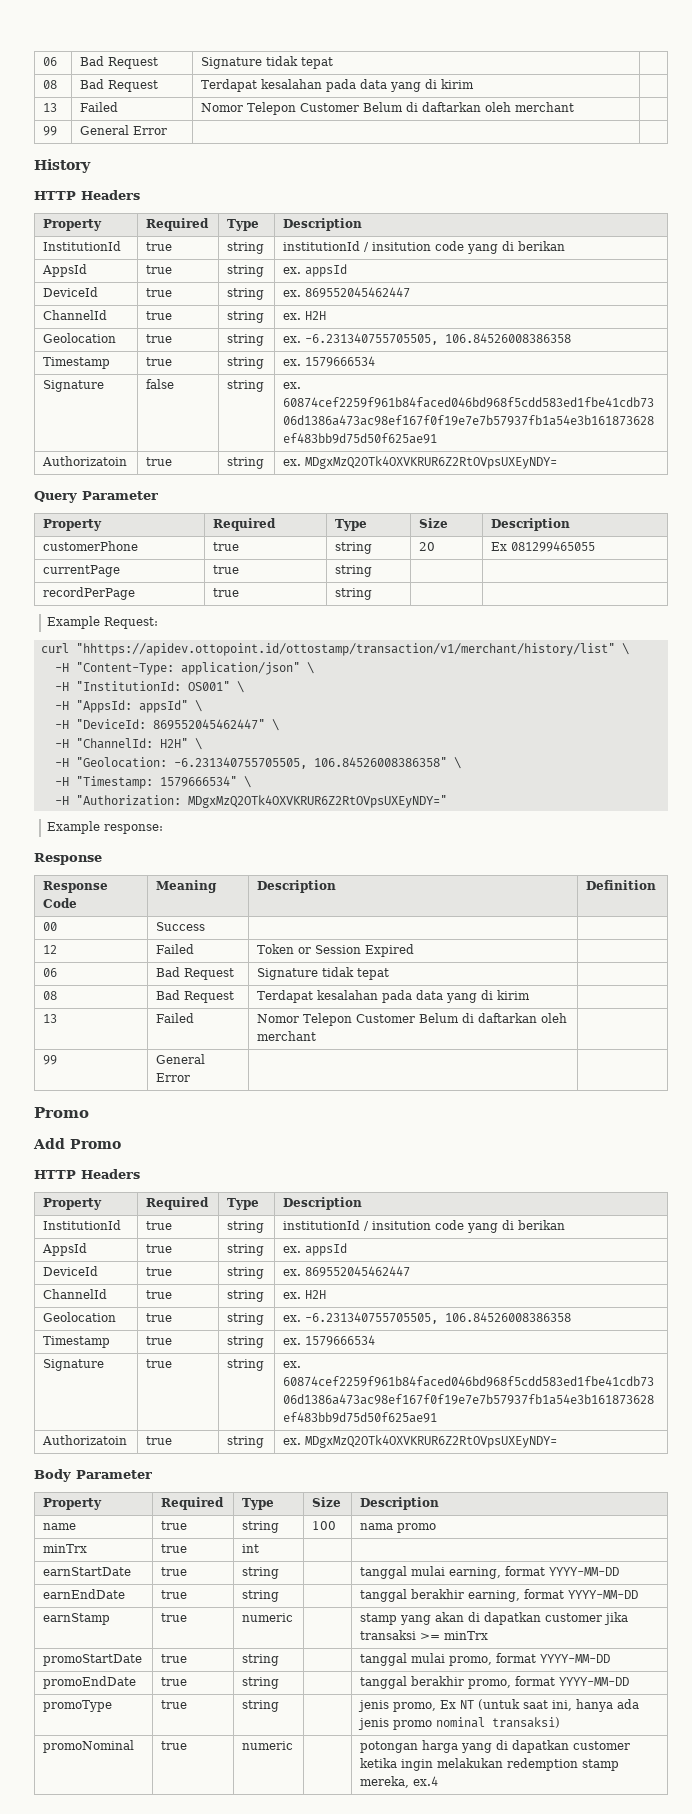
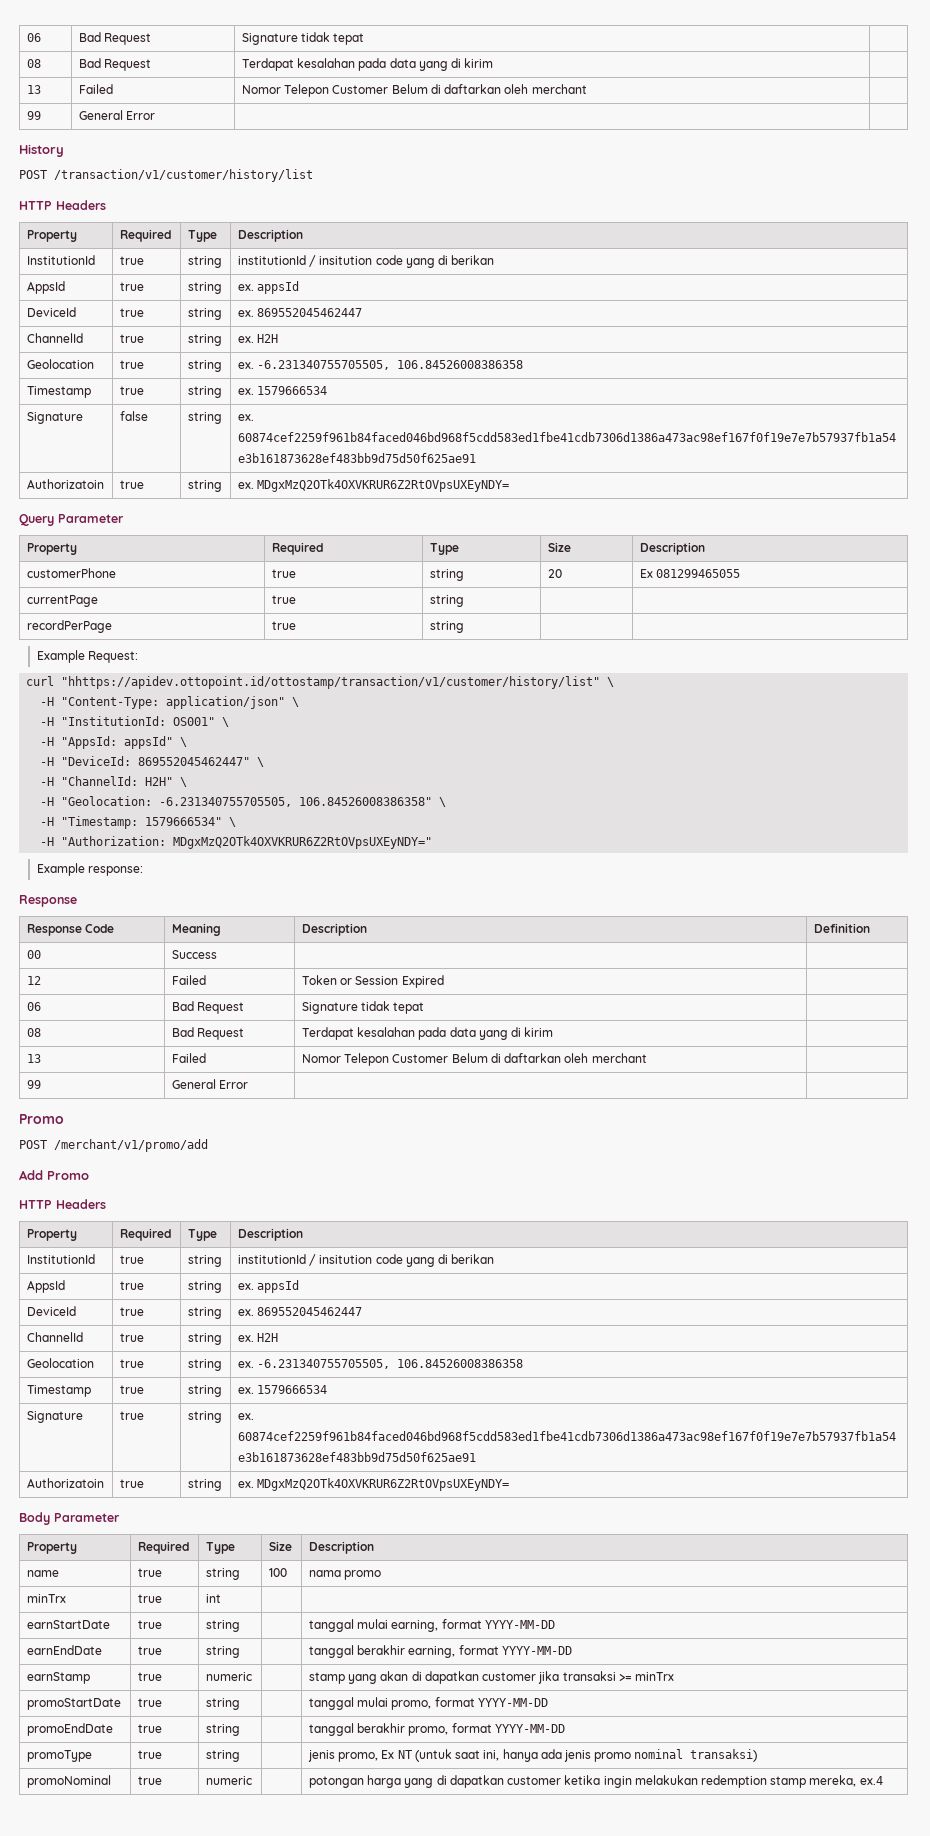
(91, 166) none -> [19,169,313,182] // POST /transaction/v1/customer/history/list
[75,643,615,656] "hhttps://apidev.ottopoint.id/ottostamp/transaction/v1/merchant/history/list" -> [61,676,601,689] "hhttps://apidev.ottopoint.id/ottostamp/transaction/v1/customer/history/list"
(89, 1112) none -> [19,1139,208,1152] // POST /merchant/v1/promo/add

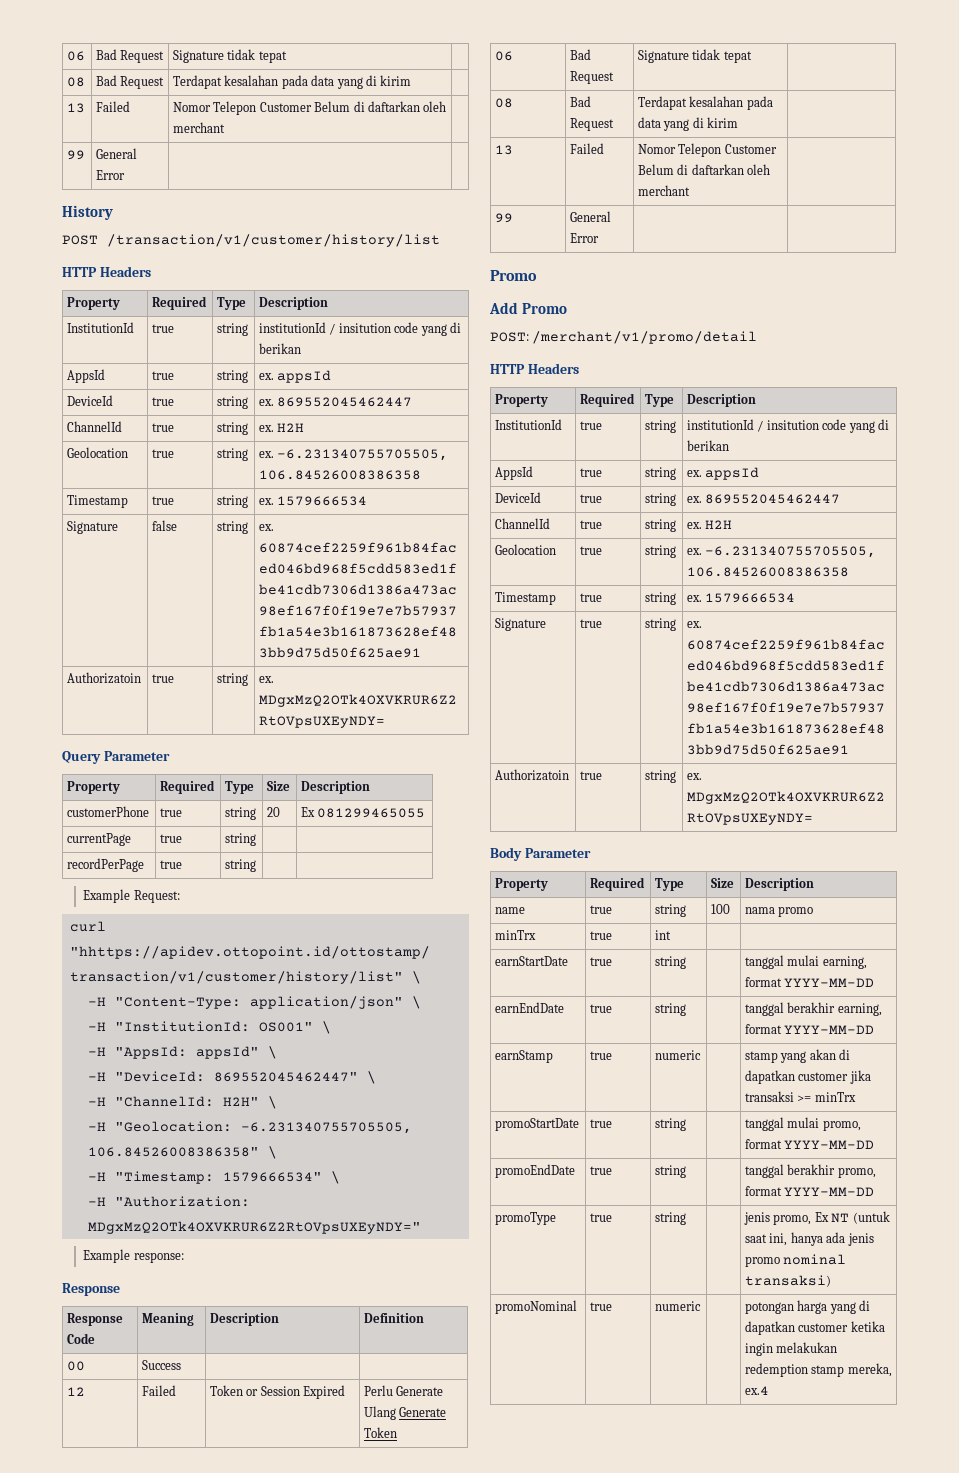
(444, 981) none -> [364,1385,444,1396] [364,1406,447,1420] [364,1427,398,1438] Perlu Generate Ulang Generate Token
[19,1139,208,1152] // POST /merchant/v1/promo/add -> (537, 275) none
(89, 1175) none -> [490,331,758,344] // POST: /merchant/v1/promo/detail

